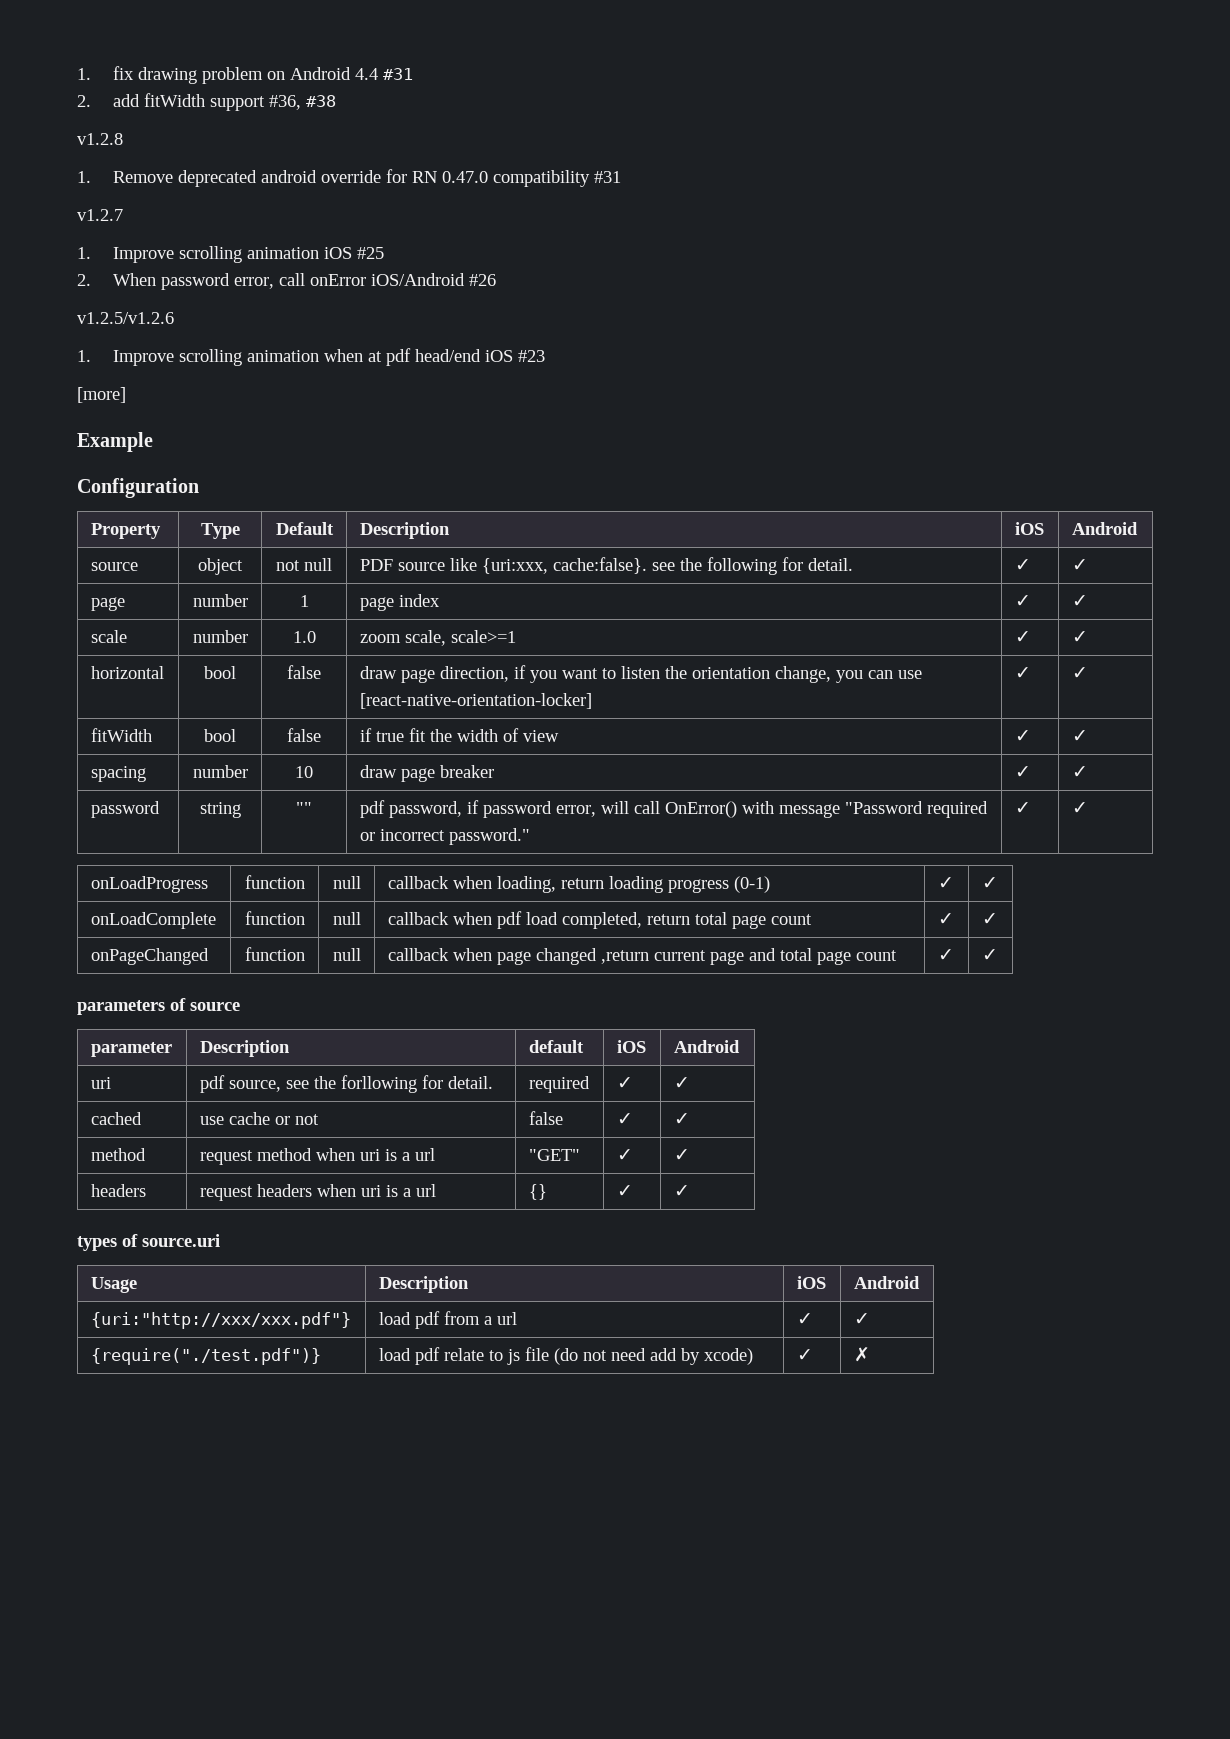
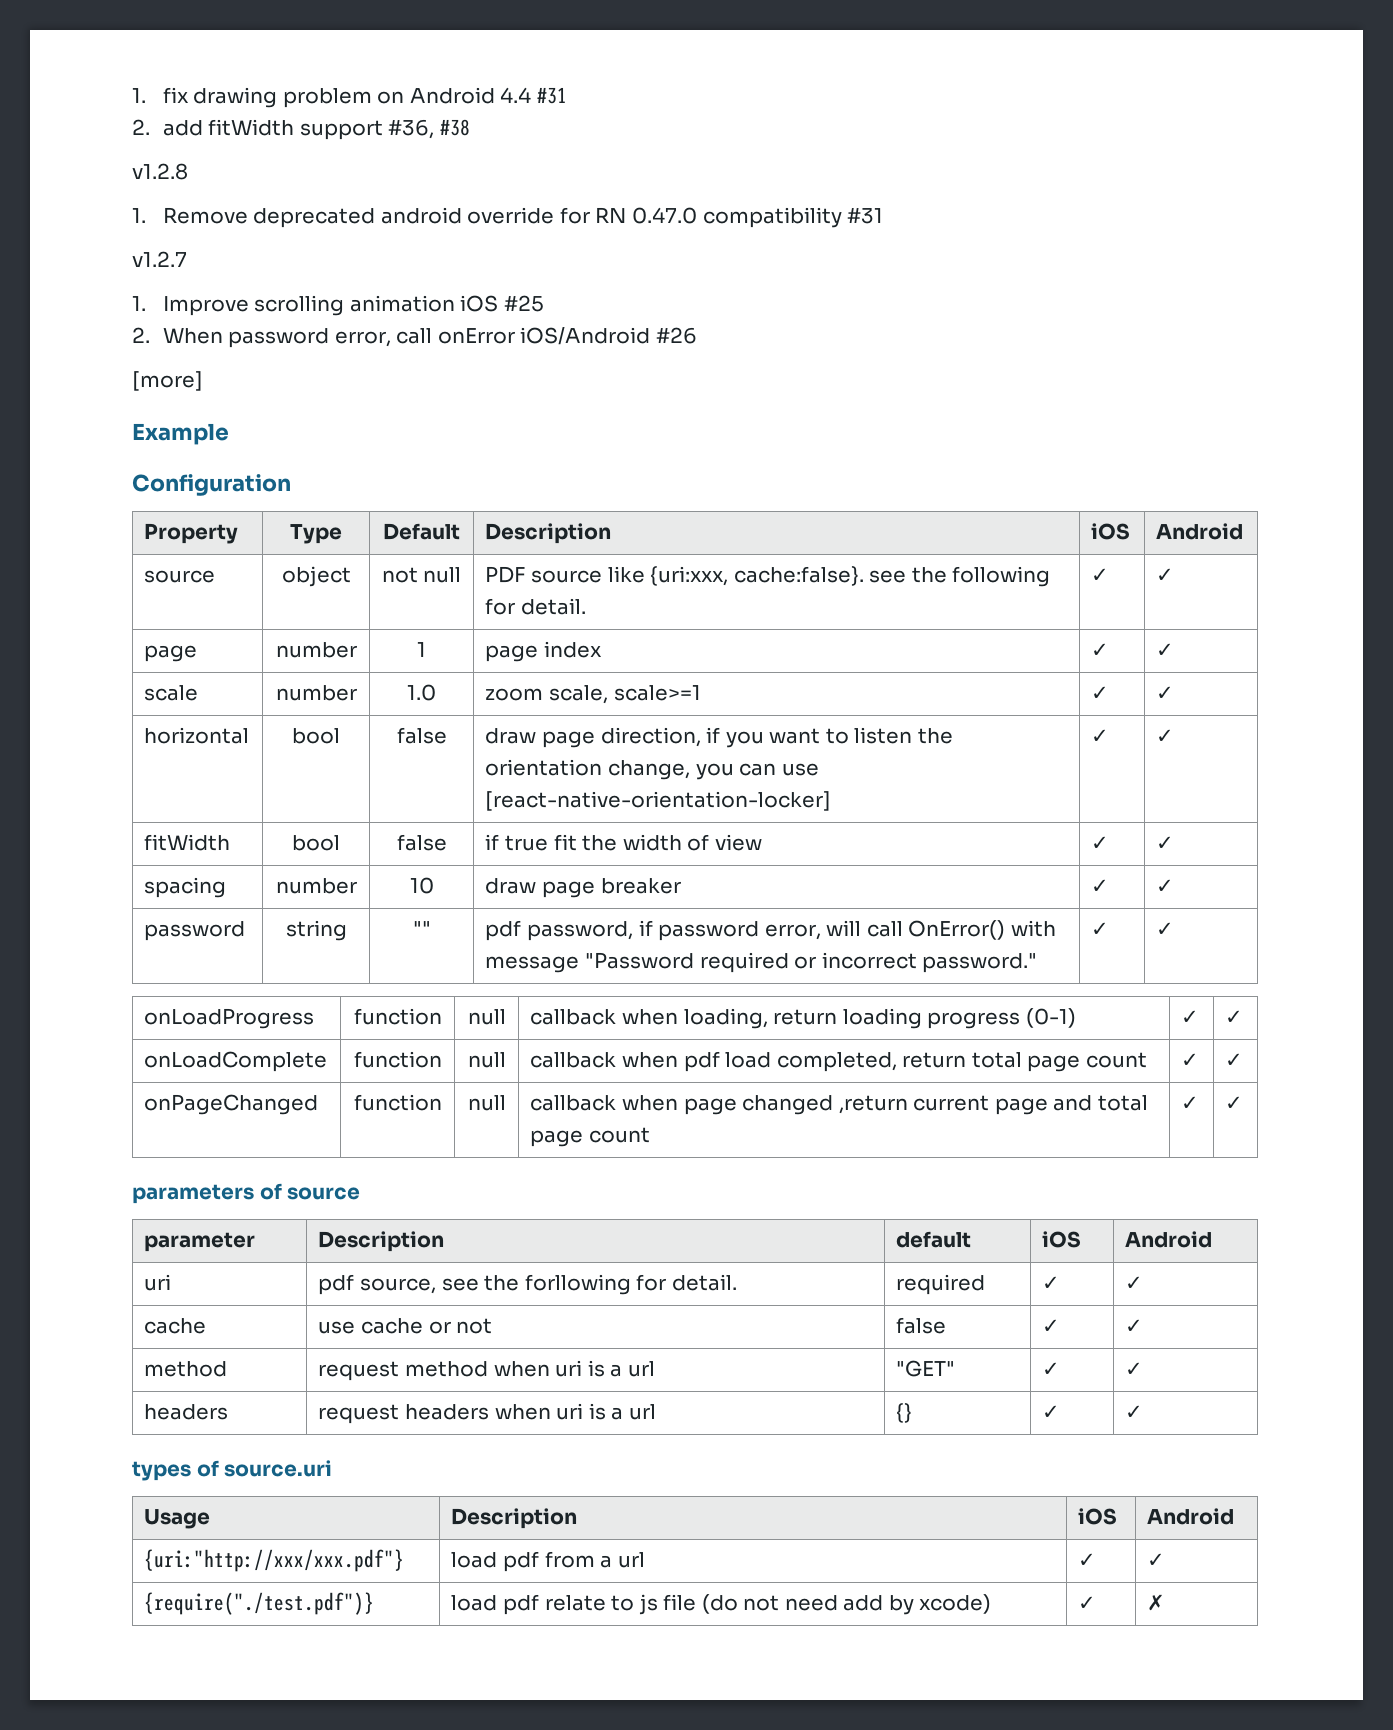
[77,312,174,324] [77,348,545,366] // v1.2.5/v1.2.6 // 1. Improve scrolling animation when at pdf head/end iOS #23 -> (697, 335) none
[90,1112,142,1125] cached -> [144,1318,207,1334] cache

